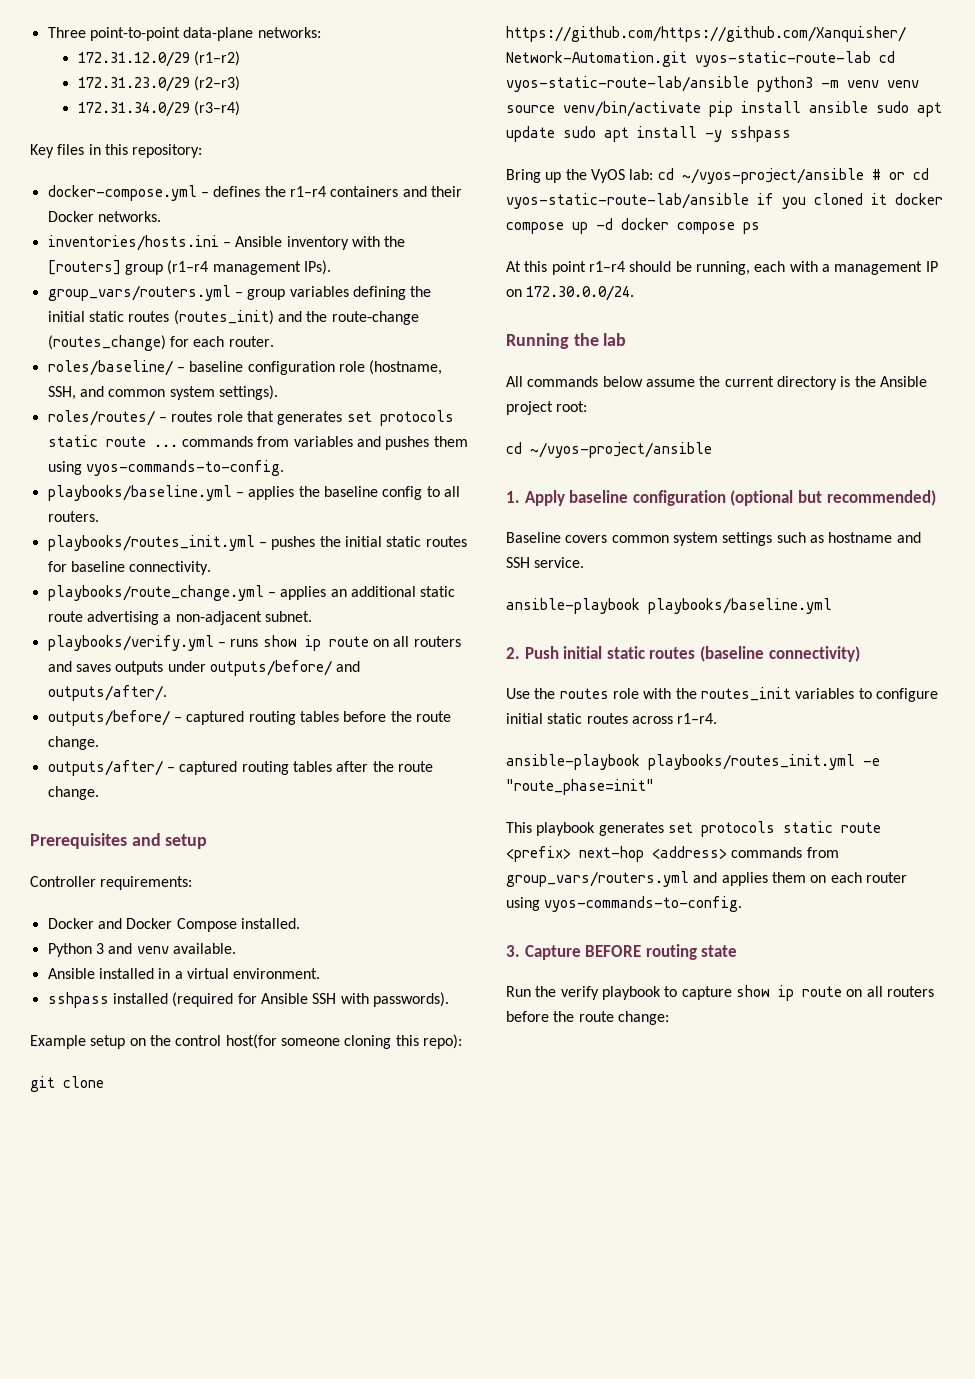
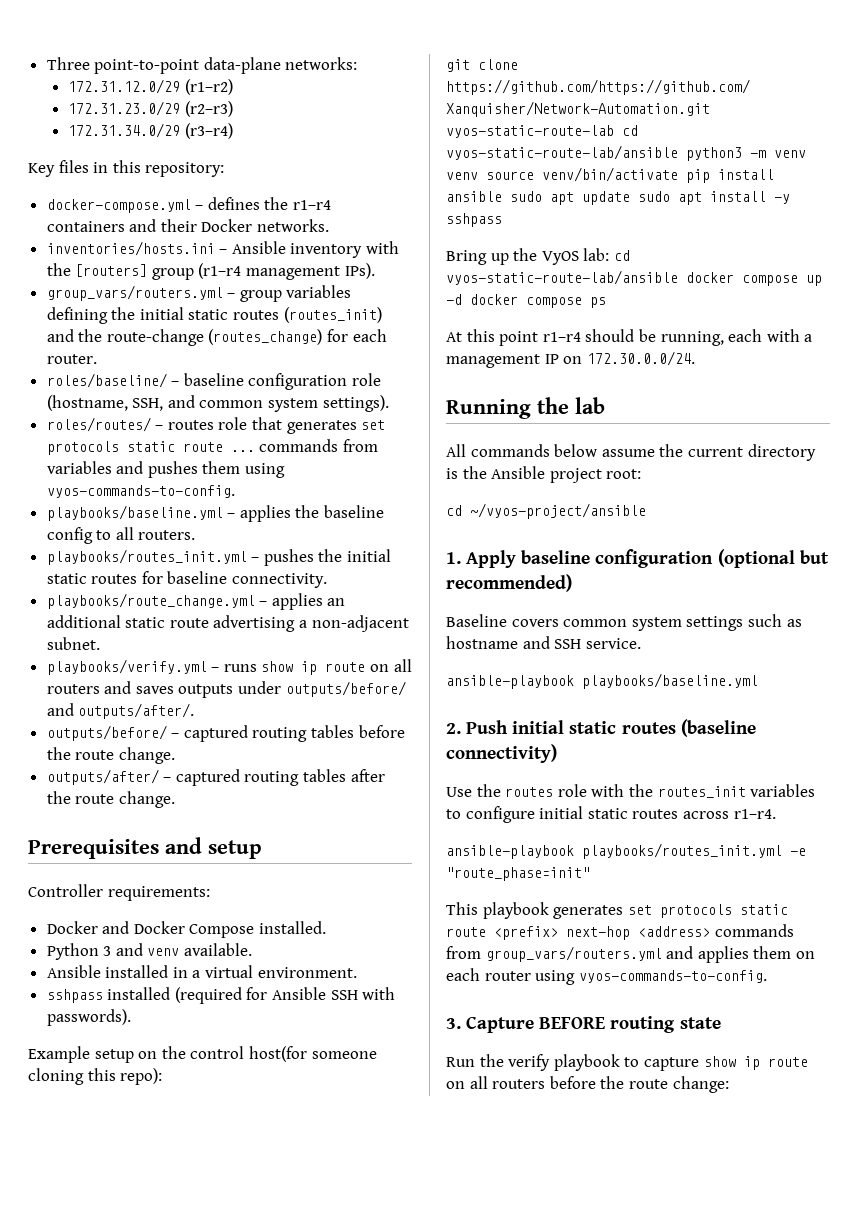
[681,168,929,184] [506,193,887,209] ~/vyos-project/ansible # or cd vyos-static-route-lab/ansible if you cloned it -> [446,270,678,285] vyos-static-route-lab/ansible

